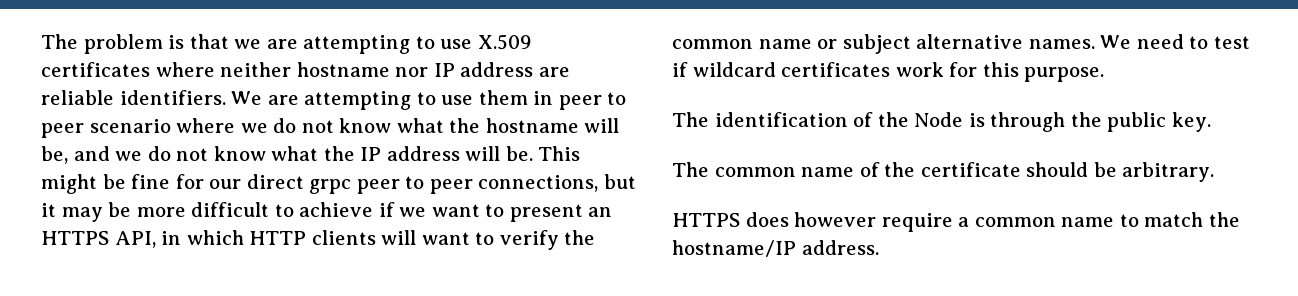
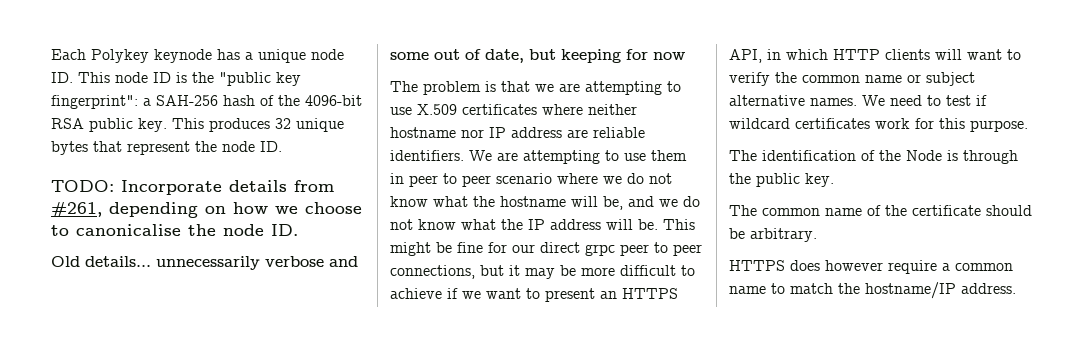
(41, 41) none -> [51,49,344,63] [51,72,301,86] [51,95,362,109] [51,118,344,132] [51,141,282,155] [51,180,334,195] [51,201,362,218] [51,224,298,236] [51,256,358,270] [390,49,685,63] Each Polykey keynode has a unique node ID. This node ID is the "public key fingerprint": a SAH-256 hash of the 4096-bit RSA public key. This produces 32 unique bytes that represent the node ID. // TODO: Incorporate details from #261, depending on how we choose to canonicalise the node ID. // Old details... unnecessarily verbose and some out of date, but keeping for now //

